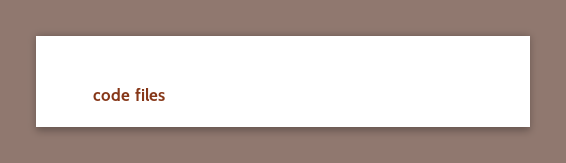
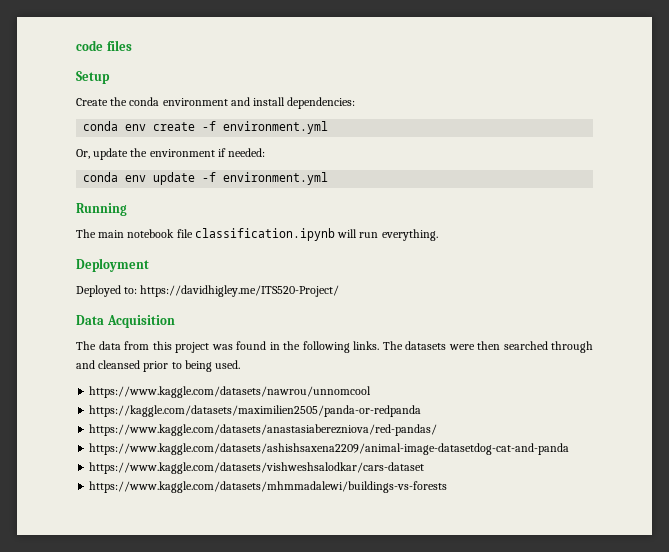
(165, 94) none -> [76,71,110,84] [76,97,356,109] [83,121,329,134] [76,148,266,160] [83,172,329,185] [76,203,127,216] [76,228,438,241] [76,258,149,272] [76,285,340,297] [76,315,175,328] [76,341,593,353] [76,360,241,372] [89,386,372,398] [89,405,422,417] [89,424,438,436] [89,443,570,455] [89,462,425,474] [89,481,448,493] // Setup // Create the conda environment and install dependencies: // conda env create -f environment.yml // Or, update the environment if needed: // conda env update -f environment.yml // Running // The main notebook file classification.ipynb will run everything. // Deployment // Deployed to: https://davidhigley.me/ITS520-Project/ // Data Acquisition // The data from this project was found in the following links. The datasets were then searched through and cleansed prior to being used. // https://www.kaggle.com/datasets/nawrou/unnomcool // https://kaggle.com/datasets/maximilien2505/panda-or-redpanda // https://www.kaggle.com/datasets/anastasiaberezniova/red-pandas/ // https://www.kaggle.com/datasets/ashishsaxena2209/animal-image-datasetdog-cat-and-panda // https://www.kaggle.com/datasets/vishweshsalodkar/cars-dataset // https://www.kaggle.com/datasets/mhmmadalewi/buildings-vs-forests

